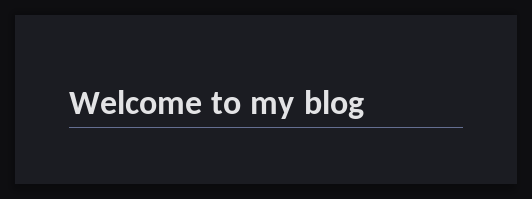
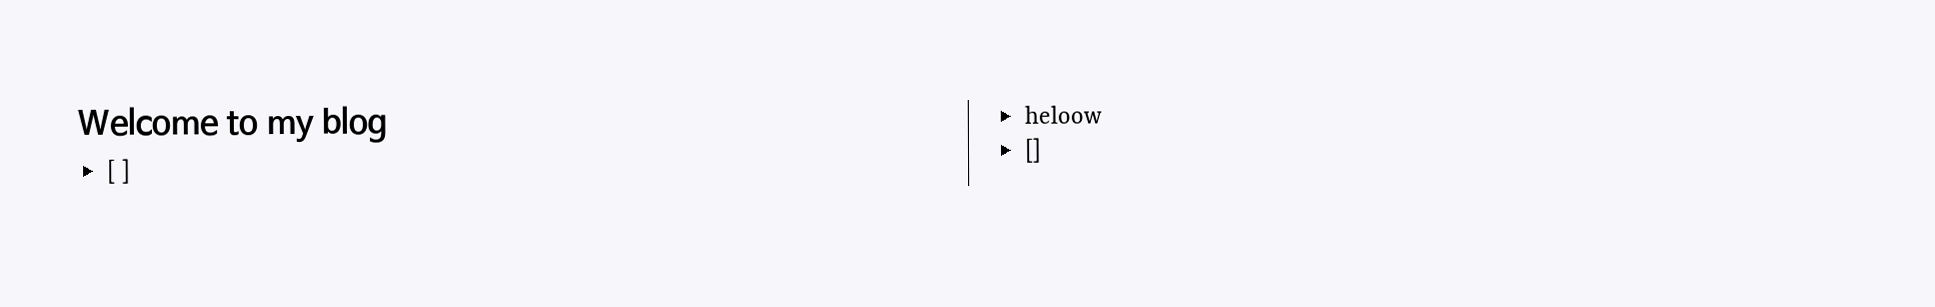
(364, 104) none -> [107,158,132,184] [1024,105,1103,124] [1024,137,1043,163] // [ ] // heloow // []

